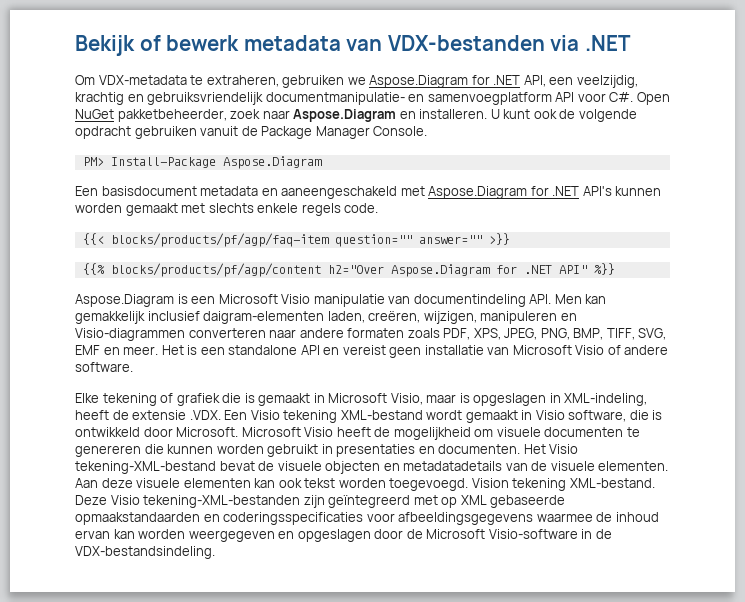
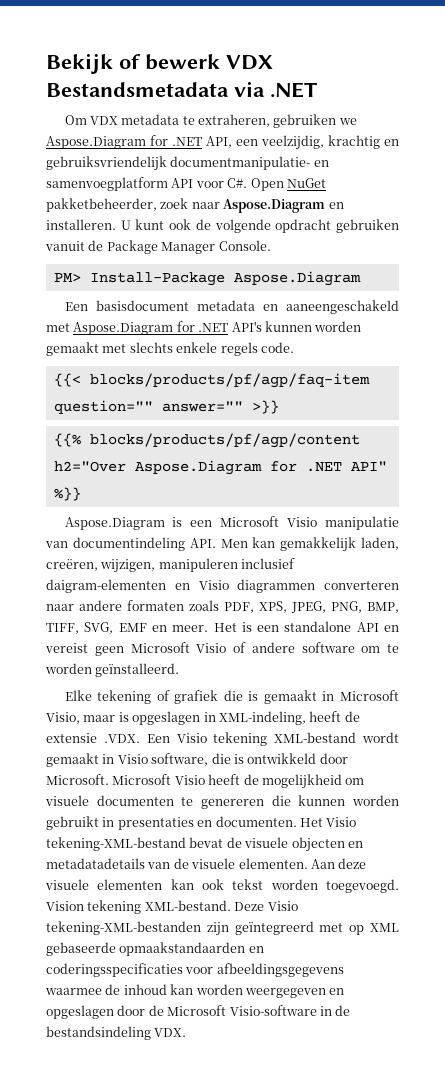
[243,35,545,51] metadata van VDX-bestanden -> [226,55,273,70] [46,82,229,97] VDX Bestandsmetadata
[98,75,187,85] VDX-metadata -> [89,114,180,125] VDX metadata
[147,311,325,324] inclusief daigram-elementen -> (357, 544) none
[560,313,577,321] [75,328,185,341] en Visio-diagrammen -> [241,558,296,569] [46,579,316,593] inclusief daigram-elementen en Visio diagrammen
[424,345,510,355] installatie van -> (124, 651) none
[75,362,133,372] software. -> [301,642,399,653] [45,663,180,677] software om te worden geïnstalleerd.
[75,530,110,539] ervan -> (167, 989) none
[75,546,215,559] VDX-bestandsindeling. -> [46,1026,187,1040] bestandsindeling VDX.

